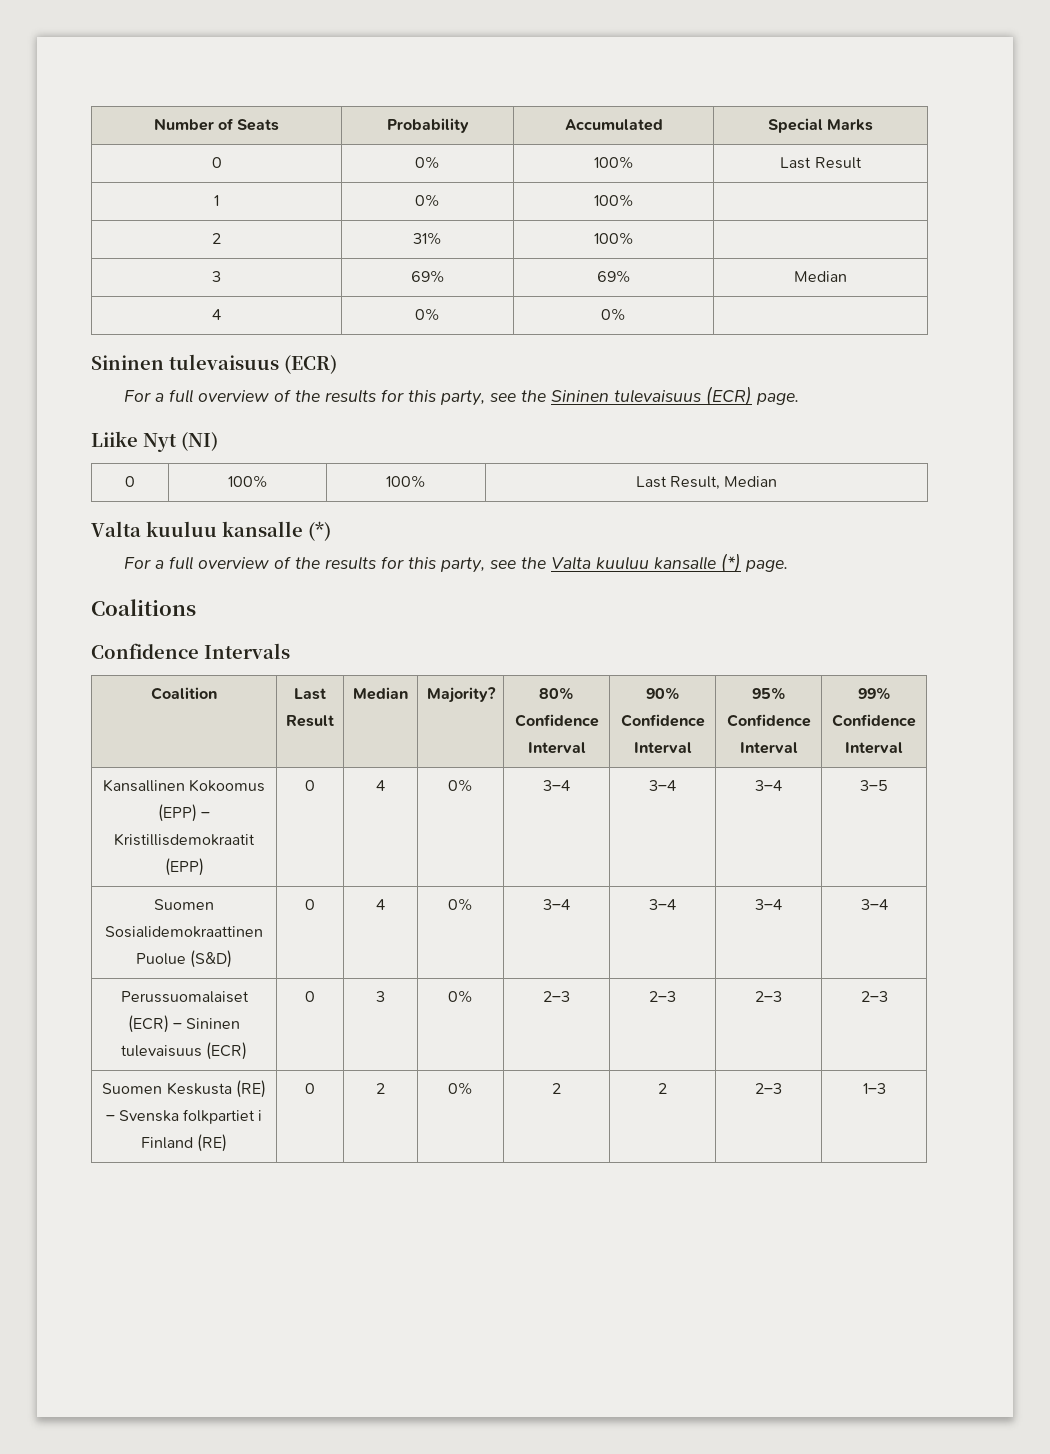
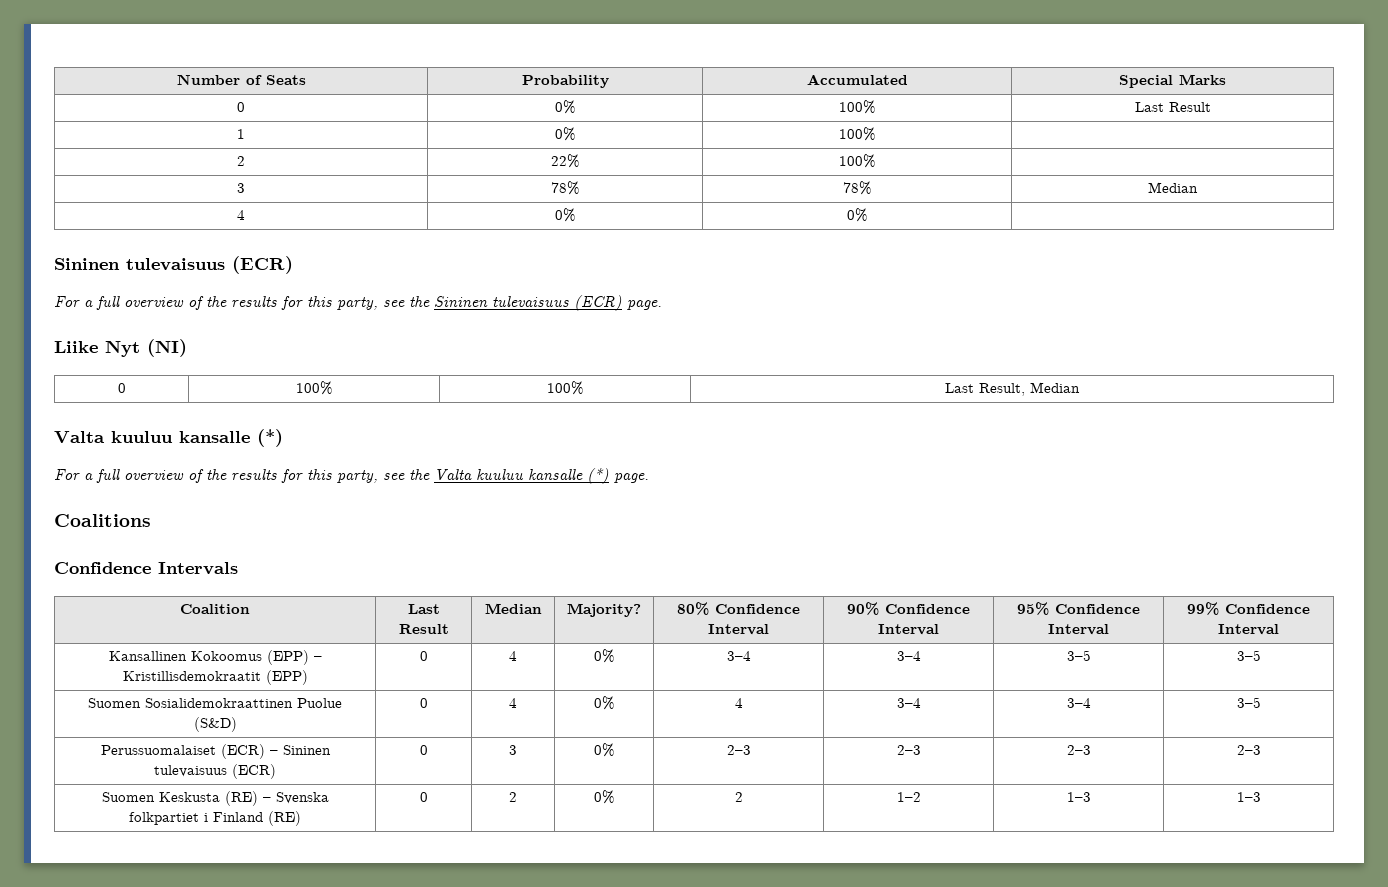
[413,232,442,245] 31% -> [550,154,580,168] 22%
[410,270,445,283] [596,270,631,283] 69% | 69% -> [550,181,580,195] [842,181,872,195] 78% | 78%
[755,780,782,791] 3–4 -> [1066,650,1091,661] 3–5
[543,899,570,910] [649,899,676,910] [755,899,782,910] [860,899,888,910] 3–4 | 3–4 | 3–4 | 3–4 -> [734,698,743,708] [896,698,921,708] [1066,698,1091,708] [1236,697,1261,708] 4 | 3–4 | 3–4 | 3–5
[658,1083,667,1094] [755,1083,782,1094] [862,1083,886,1094] 2 | 2–3 | 1–3 -> [896,792,921,802] [1066,792,1091,802] [1236,792,1261,802] 1–2 | 1–3 | 1–3

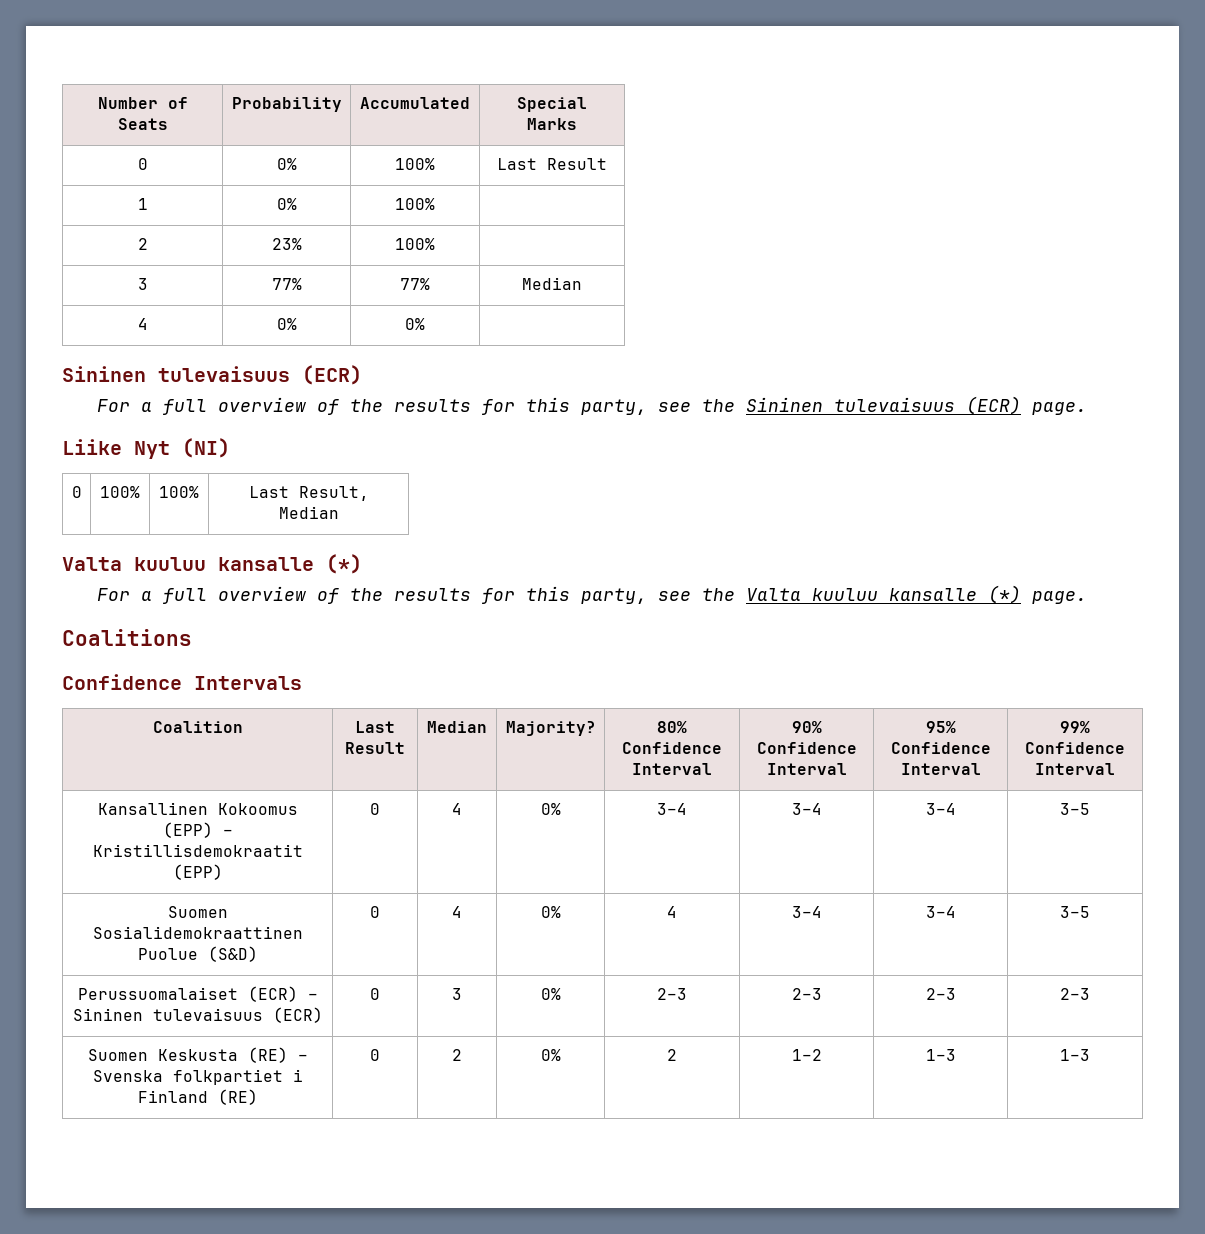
[550,154,580,168] 22% -> [271,238,302,250] 23%
[550,181,580,195] [842,181,872,195] 78% | 78% -> [271,278,302,290] [400,278,430,290] 77% | 77%
[1066,650,1091,661] 3–5 -> [925,803,956,815] 3–4

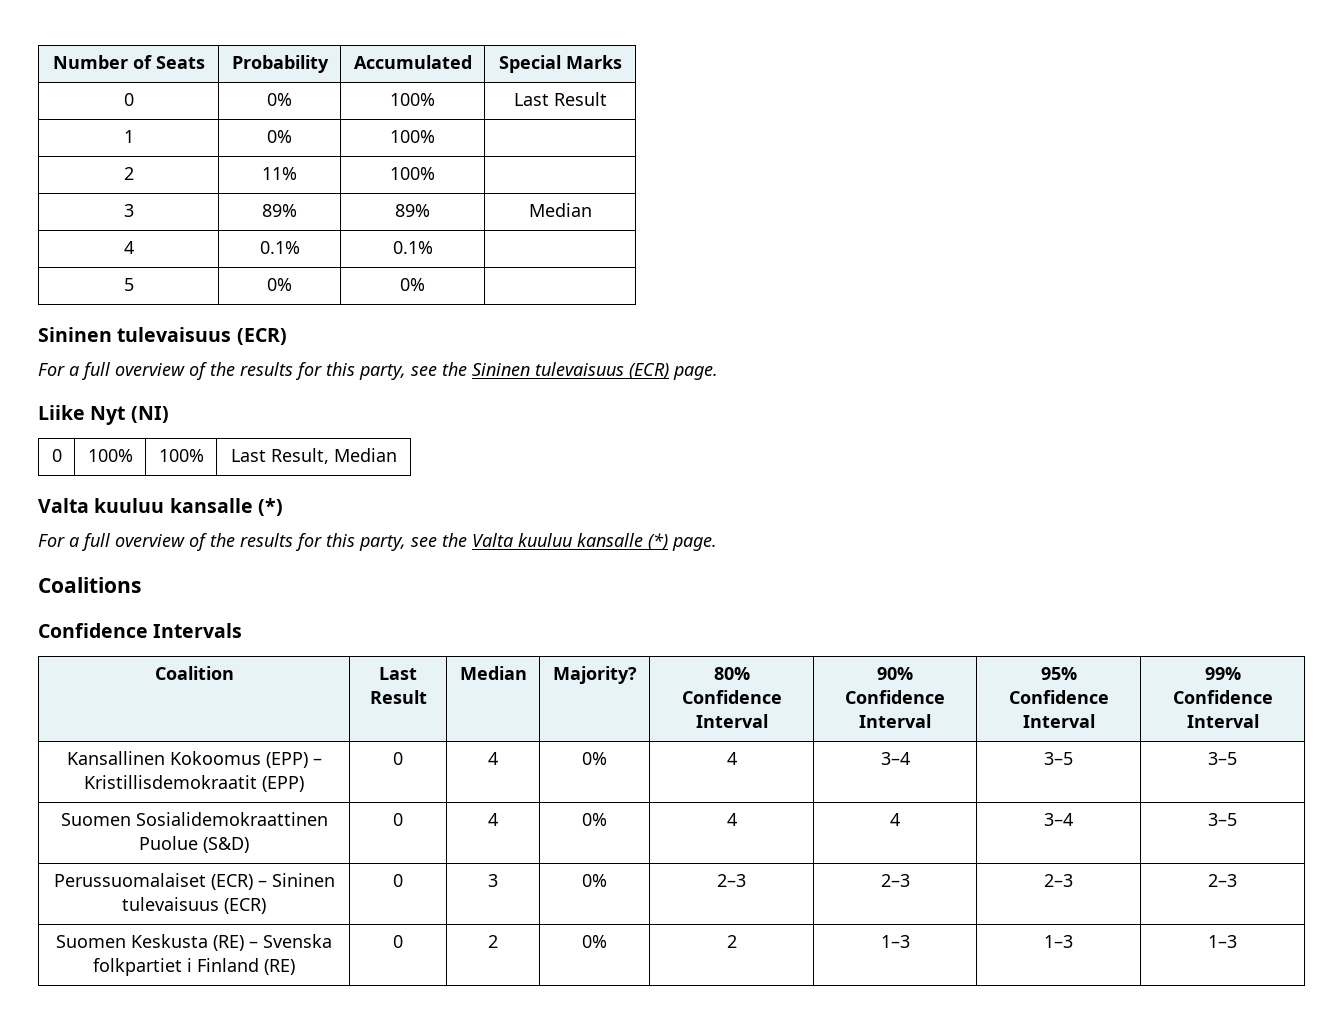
[271,238,302,250] 23% -> [262,167,297,180] 11%
[271,278,302,290] [400,278,430,290] 77% | 77% -> [262,204,297,217] [395,204,430,217] 89% | 89%
(148, 324) none -> [259,241,300,254] [392,241,433,254] [123,278,134,291] | 0.1% | 0.1% | // 5
[657,803,687,815] [791,803,822,815] [925,803,956,815] 3–4 | 3–4 | 3–4 -> [726,752,737,765] [880,752,910,765] [1044,752,1073,765] 4 | 3–4 | 3–5
[791,906,822,918] 3–4 -> [890,813,900,826] 4
[791,1049,822,1061] 1–2 -> [880,935,910,948] 1–3

